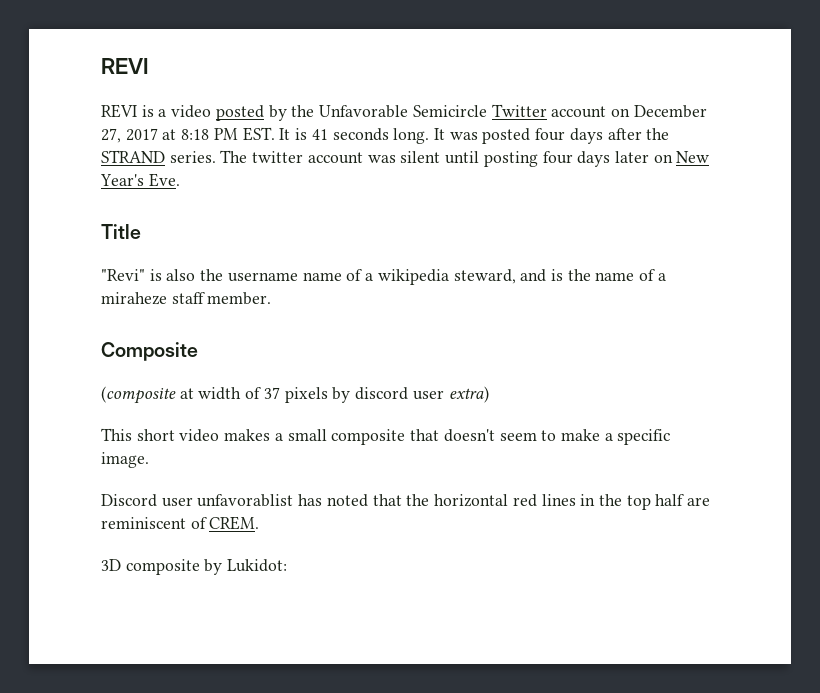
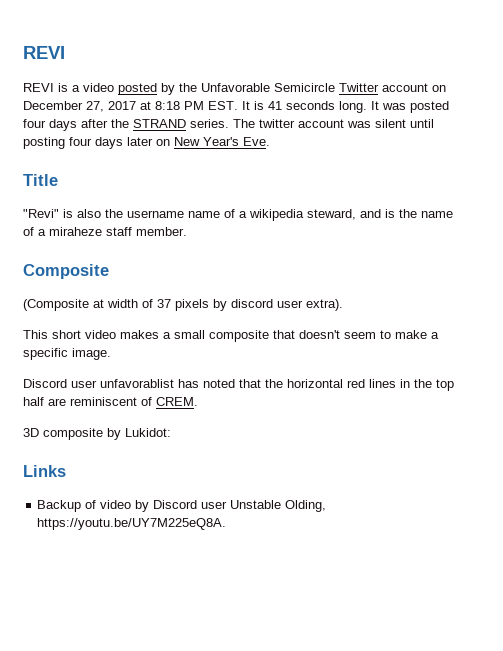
[101,386,176,404] (composite -> [23,299,89,311] (Composite
[448,386,489,403] extra) -> [306,299,343,311] extra).
(288, 565) none -> [23,465,66,477] [37,500,327,512] [37,518,227,530] // Links // Backup of video by Discord user Unstable Olding, https://youtu.be/UY7M225eQ8A.

